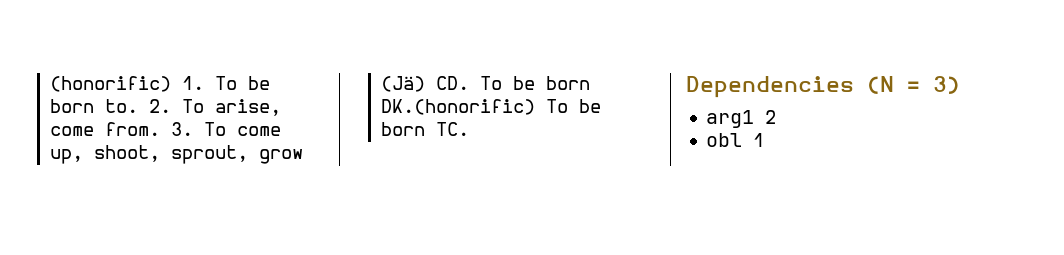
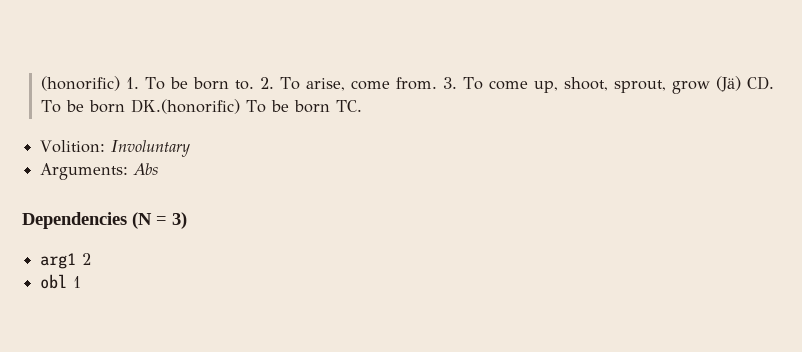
(469, 129) none -> [40,140,191,157] [40,163,159,180] // Volition: Involuntary // Arguments: Abs

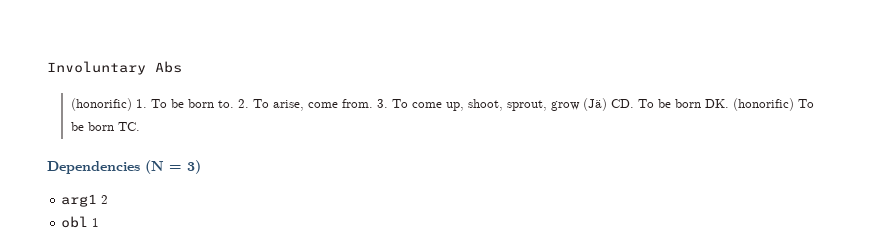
(40, 83) none -> [47,61,182,75] Involuntary Abs //
[130,99,240,114] DK.(honorific) -> [704,98,794,111] DK. (honorific)
[40,140,191,157] [40,163,159,180] // Volition: Involuntary // Arguments: Abs -> (140, 126) none

